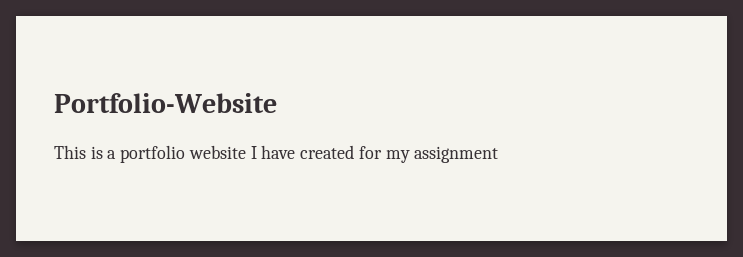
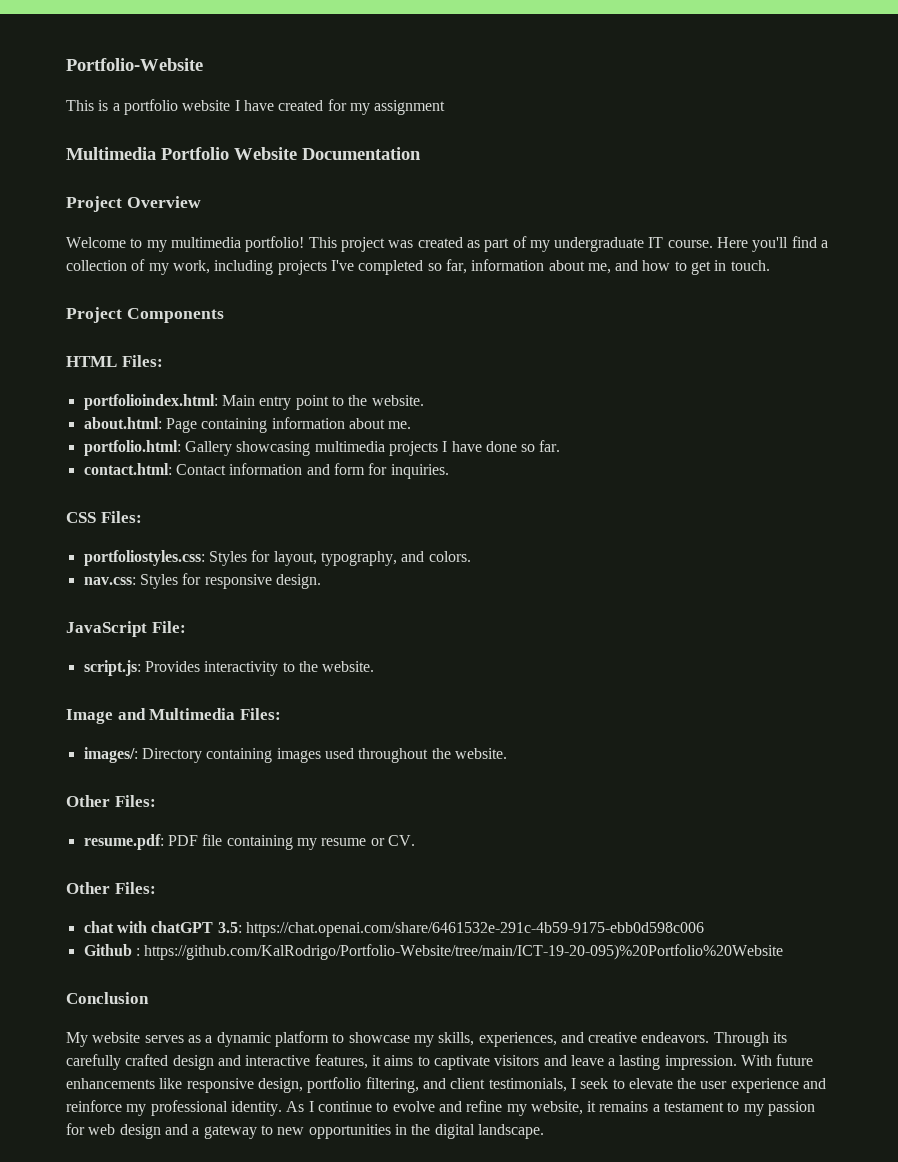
(499, 154) none -> [66,147,421,160] [66,196,201,212] [66,236,829,252] [66,259,770,275] [66,307,224,323] [66,355,163,367] [83,394,424,410] [83,417,412,433] [83,440,561,456] [83,463,449,479] [66,511,142,523] [83,550,471,566] [83,573,321,589] [66,621,186,637] [83,660,375,676] [66,708,281,724] [83,747,507,763] [66,795,156,807] [83,834,415,850] [66,882,156,894] [83,921,704,937] [83,944,784,960] [66,992,149,1004] [66,1031,788,1047] [66,1054,814,1070] [66,1077,827,1093] [66,1100,816,1116] [66,1123,544,1139] // Multimedia Portfolio Website Documentation // Project Overview // Welcome to my multimedia portfolio! This project was created as part of my undergraduate IT course. Here you'll find a collection of my work, including projects I've completed so far, information about me, and how to get in touch. // Project Components // HTML Files: // portfolioindex.html: Main entry point to the website. // about.html: Page containing information about me. // portfolio.html: Gallery showcasing multimedia projects I have done so far. // contact.html: Contact information and form for inquiries. // CSS Files: // portfoliostyles.css: Styles for layout, typography, and colors. // nav.css: Styles for responsive design. // JavaScript File: // script.js: Provides interactivity to the website. // Image and Multimedia Files: // images/: Directory containing images used throughout the website. // Other Files: // resume.pdf: PDF file containing my resume or CV. // Other Files: // chat with chatGPT 3.5: https://chat.openai.com/share/6461532e-291c-4b59-9175-ebb0d598c006 // Github : https://github.com/KalRodrigo/Portfolio-Website/tree/main/ICT-19-20-095)%20Portfolio%20Website // Conclusion // My website serves as a dynamic platform to showcase my skills, experiences, and creative endeavors. Through its carefully crafted design and interactive features, it aims to captivate visitors and leave a lasting impression. With future enhancements like responsive design, portfolio filtering, and client testimonials, I seek to elevate the user experience and reinforce my professional identity. As I continue to evolve and refine my website, it remains a testament to my passion for web design and a gateway to new opportunities in the digital landscape.

